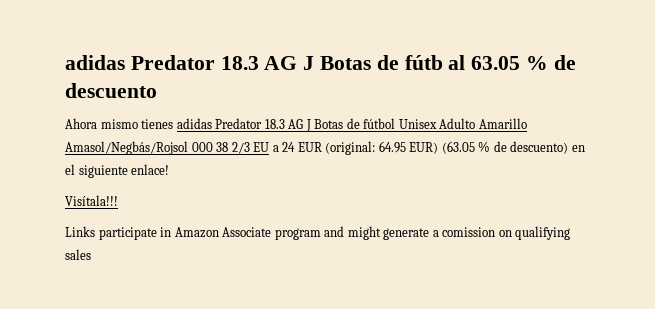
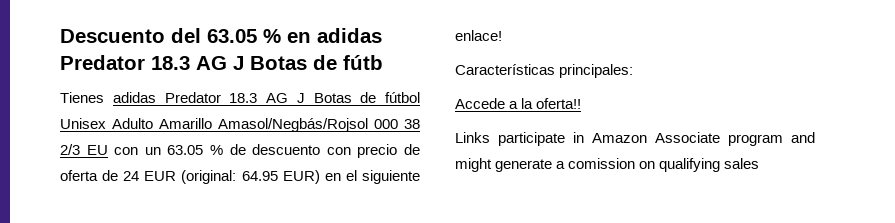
(65, 62) none -> [60,28,311,43] Descuento del 63.05 % en
[448,55,576,70] [65,83,157,98] [65,118,174,129] al 63.05 % de descuento // Ahora mismo tienes -> [60,92,104,103] // Tienes
[272,145,279,152] a -> [114,144,420,158] [60,170,119,181] con un 63.05 % de descuento con precio de oferta de
[441,141,569,154] (63.05 % de descuento) -> (320, 177) none
[65,195,118,206] Visítala!!! -> [455,64,634,78] [455,98,582,109] Características principales: // Accede a la oferta!!

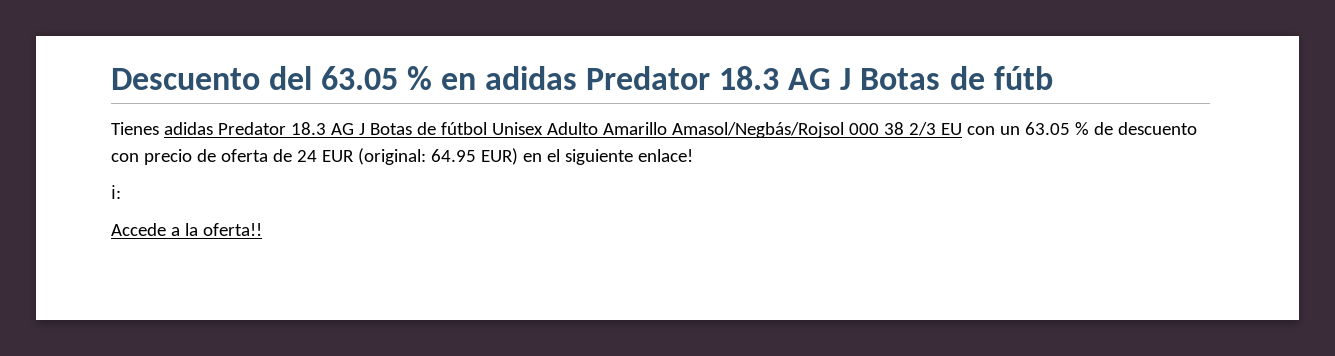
[455,64,634,78] Características principales: -> [111,185,121,199] ℹ:
[455,132,815,146] [455,158,760,172] // Links participate in Amazon Associate program and might generate a comission on qualifying sales -> (262, 229) none

